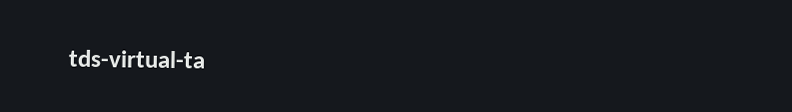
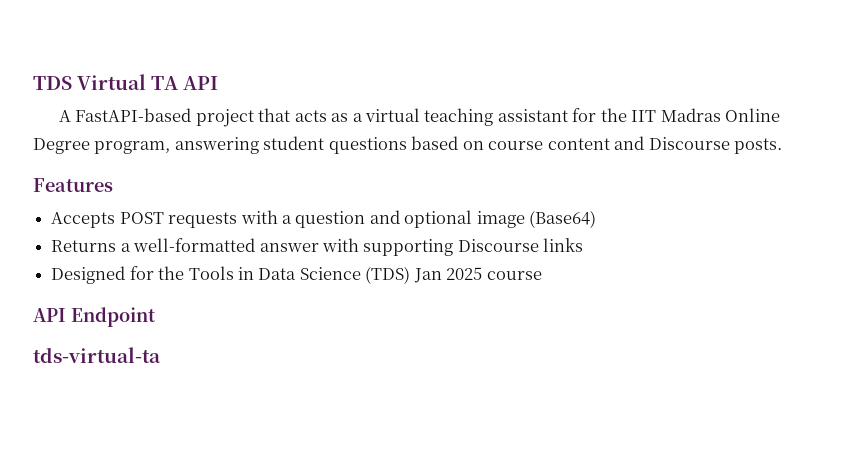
(68, 59) none -> [33,74,219,90] [58,108,781,127] [33,136,783,154] [33,178,113,192] [51,210,597,228] [51,238,584,256] [51,266,542,284] [33,307,155,327] TDS Virtual TA API // A FastAPI-based project that acts as a virtual teaching assistant for the IIT Madras Online Degree program, answering student questions based on course content and Discourse posts. // Features // Accepts POST requests with a question and optional image (Base64) // Returns a well-formatted answer with supporting Discourse links // Designed for the Tools in Data Science (TDS) Jan 2025 course // API Endpoint //

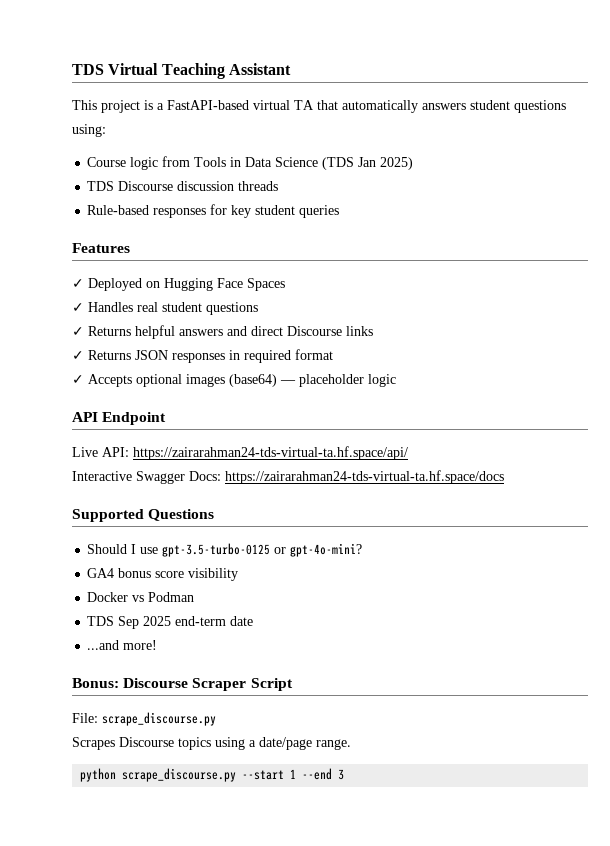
[151,76,219,90] [58,108,781,127] [33,136,783,154] [33,178,113,192] [51,210,597,228] [51,238,584,256] [51,266,542,284] [33,307,155,327] [33,347,161,363] TA API // A FastAPI-based project that acts as a virtual teaching assistant for the IIT Madras Online Degree program, answering student questions based on course content and Discourse posts. // Features // Accepts POST requests with a question and optional image (Base64) // Returns a well-formatted answer with supporting Discourse links // Designed for the Tools in Data Science (TDS) Jan 2025 course // API Endpoint // tds-virtual-ta -> [161,63,291,79] [72,100,566,113] [72,124,106,137] [87,156,414,170] [87,181,279,191] [87,204,340,218] [72,243,130,253] [72,278,285,291] [72,302,258,315] [72,325,373,339] [72,349,333,363] [72,374,396,387] [72,412,167,425] [72,446,408,460] [72,470,504,484] [72,509,215,522] [87,543,363,557] [87,568,239,581] [87,592,195,602] [87,616,254,629] [87,640,158,650] [72,678,293,691] [72,712,216,726] [72,737,351,750] [80,768,345,782] Teaching Assistant // This project is a FastAPI-based virtual TA that automatically answers student questions using: // Course logic from Tools in Data Science (TDS Jan 2025) // TDS Discourse discussion threads // Rule-based responses for key student queries // Features // ✓ Deployed on Hugging Face Spaces // ✓ Handles real student questions // ✓ Returns helpful answers and direct Discourse links // ✓ Returns JSON responses in required format // ✓ Accepts optional images (base64) — placeholder logic // API Endpoint // Live API: https://zairarahman24-tds-virtual-ta.hf.space/api/ // Interactive Swagger Docs: https://zairarahman24-tds-virtual-ta.hf.space/docs // Supported Questions // Should I use gpt-3.5-turbo-0125 or gpt-4o-mini? // GA4 bonus score visibility // Docker vs Podman // TDS Sep 2025 end-term date // ...and more! // Bonus: Discourse Scraper Script // File: scrape_discourse.py // Scrapes Discourse topics using a date/page range. // python scrape_discourse.py --start 1 --end 3

